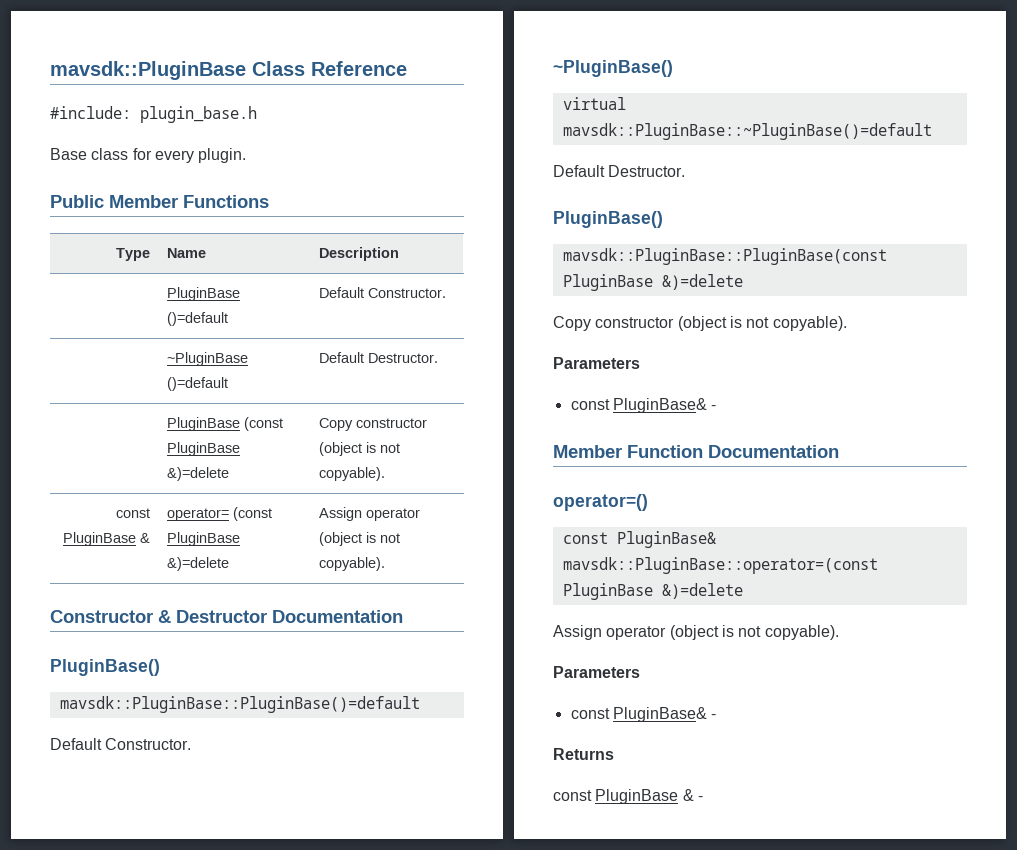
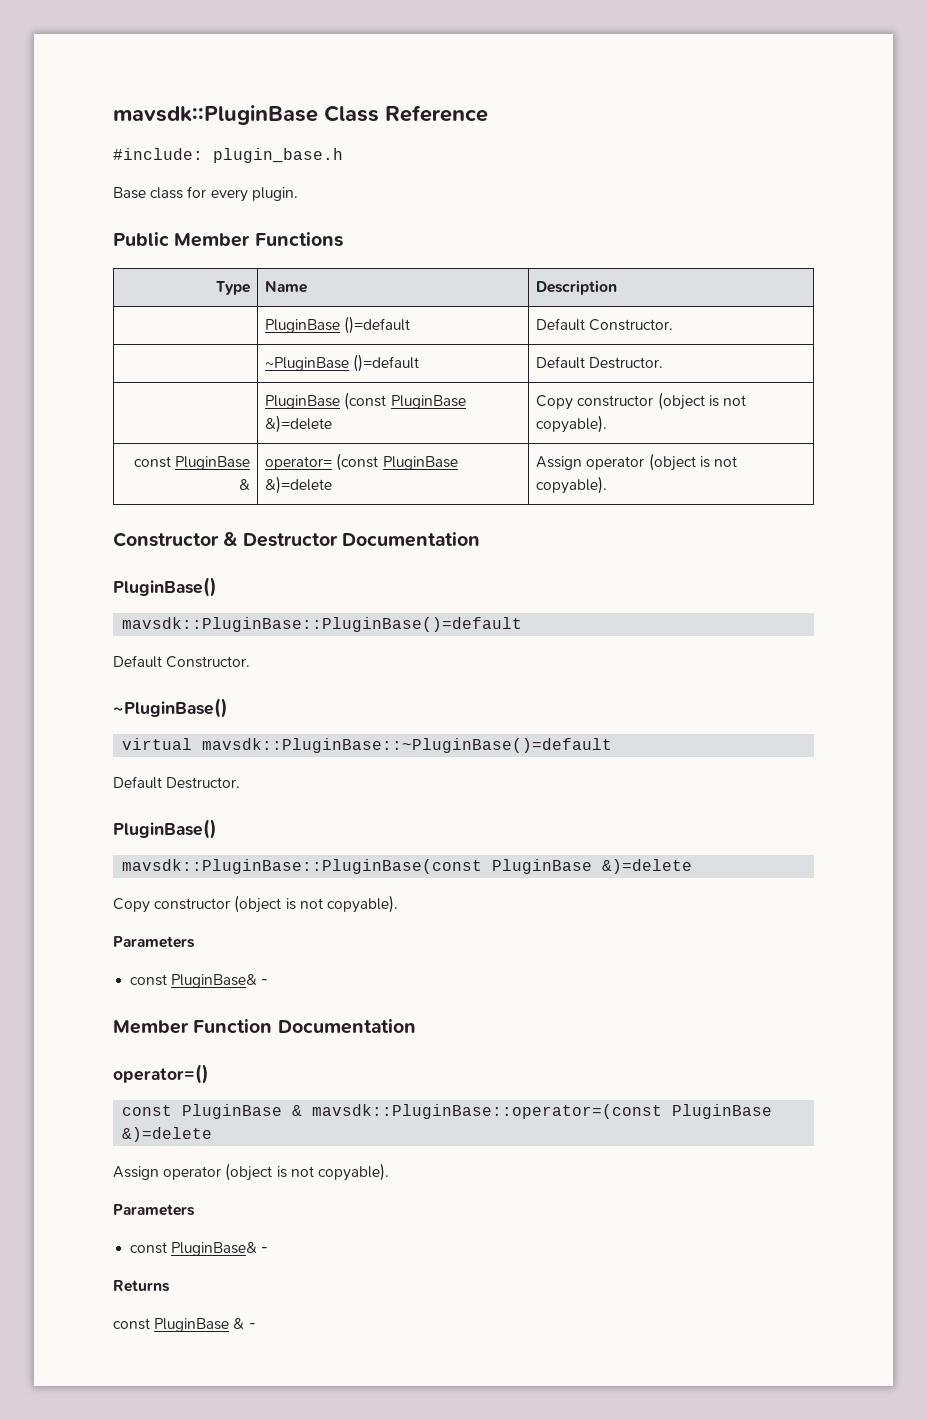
[616,531,716,548] PluginBase& -> [182,1104,303,1119] PluginBase &

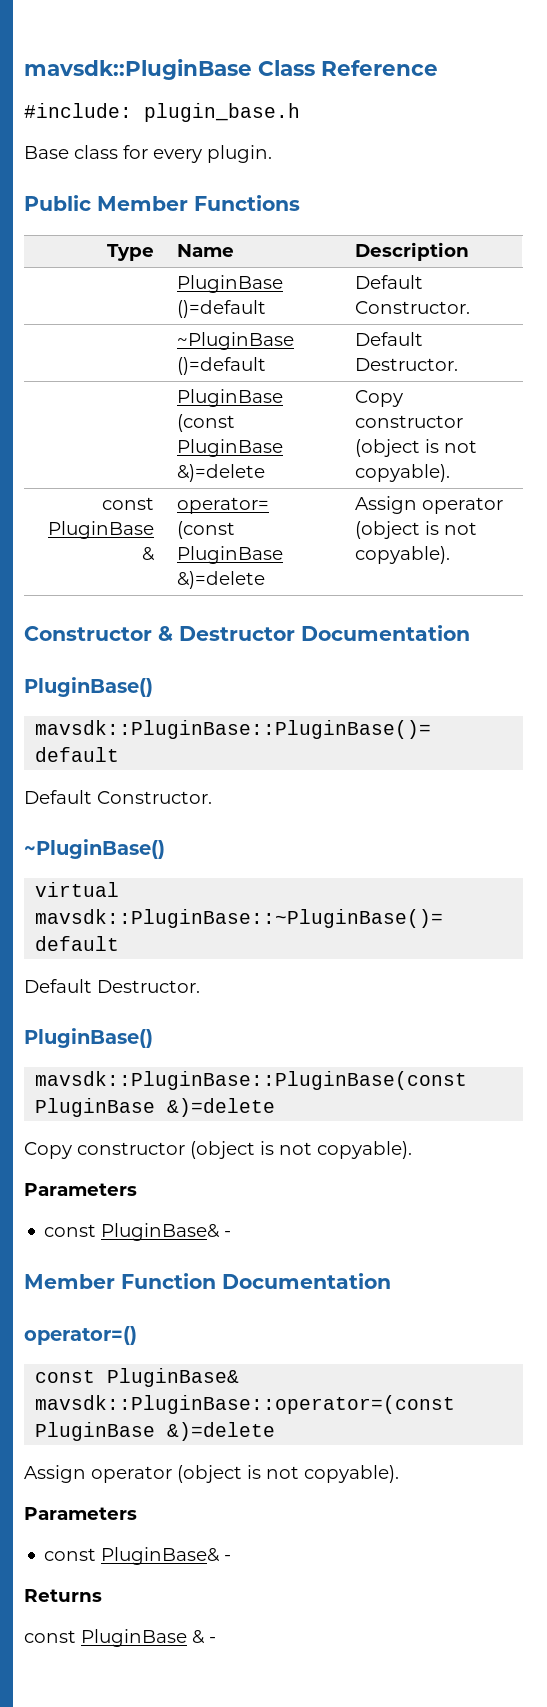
[182,1104,303,1119] PluginBase & -> [107,1368,240,1387] PluginBase&

